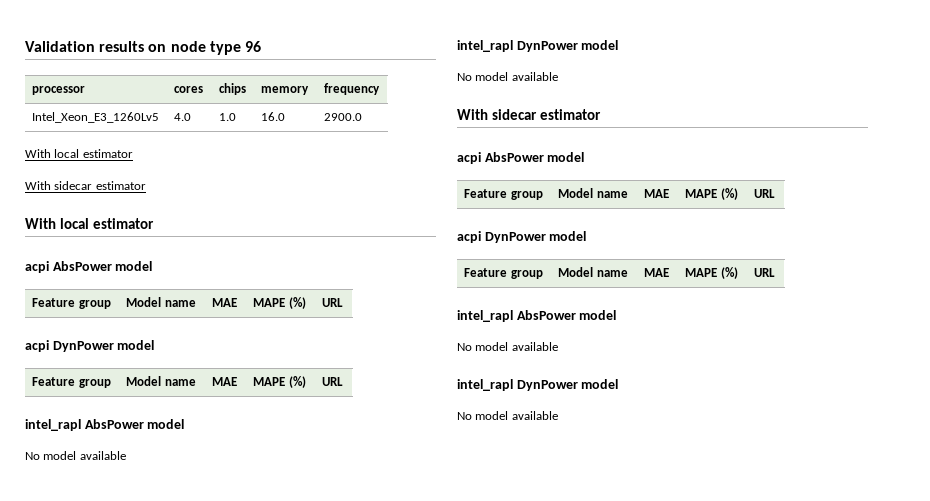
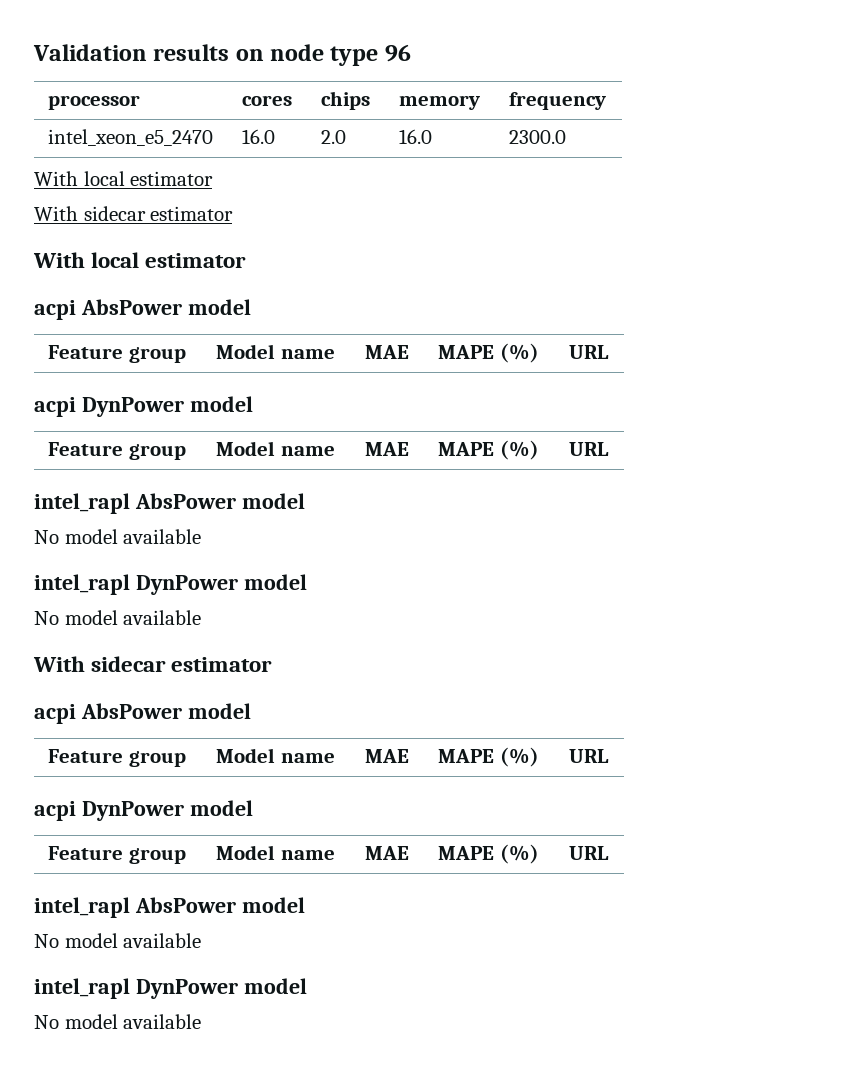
[32,112,160,123] [174,113,192,121] [219,113,237,121] [261,112,286,121] [324,113,363,121] Intel_Xeon_E3_1260Lv5 | 4.0 | 1.0 | 16.0 | 2900.0 -> [48,129,214,146] [242,129,276,144] [321,130,347,144] [399,129,433,144] [509,130,567,144] intel_xeon_e5_2470 | 16.0 | 2.0 | 16.0 | 2300.0

